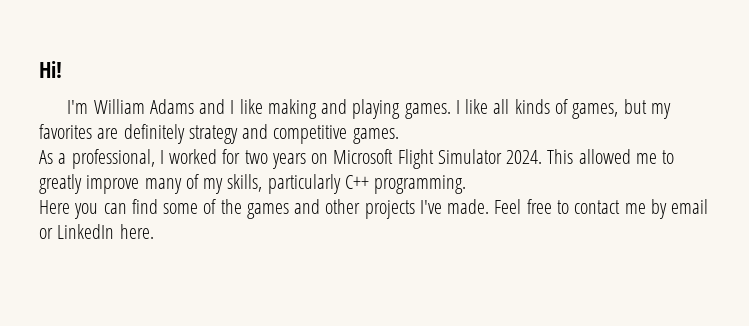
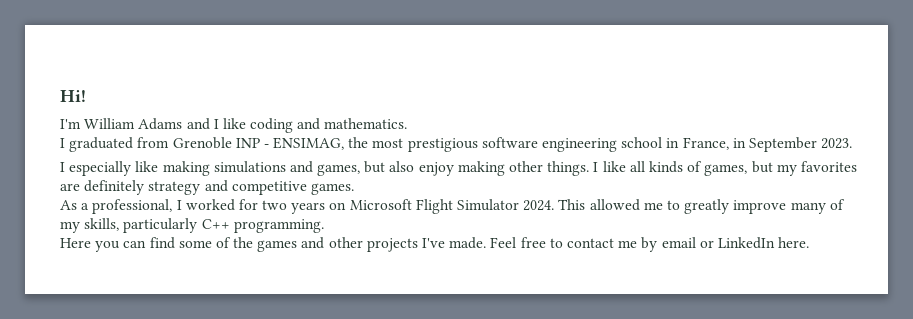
[267,99,451,119] making and playing games. -> [250,118,408,133] [60,137,853,152] [60,161,590,176] coding and mathematics. // I graduated from Grenoble INP - ENSIMAG, the most prestigious software engineering school in France, in September 2023. // I especially like making simulations and games, but also enjoy making other things.

